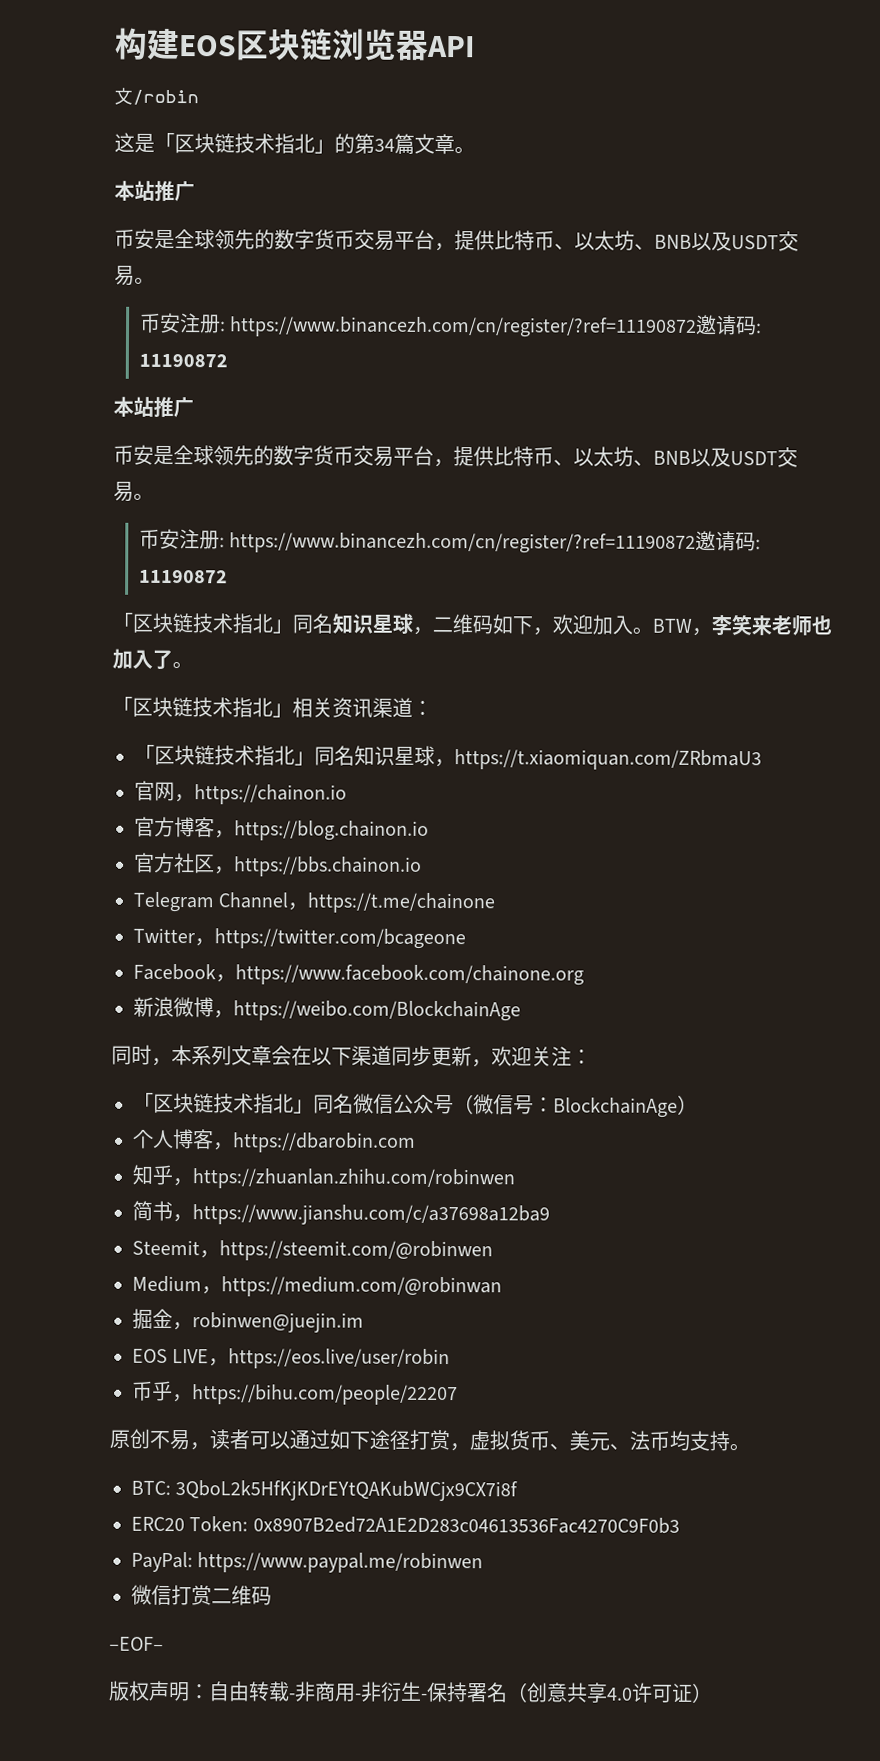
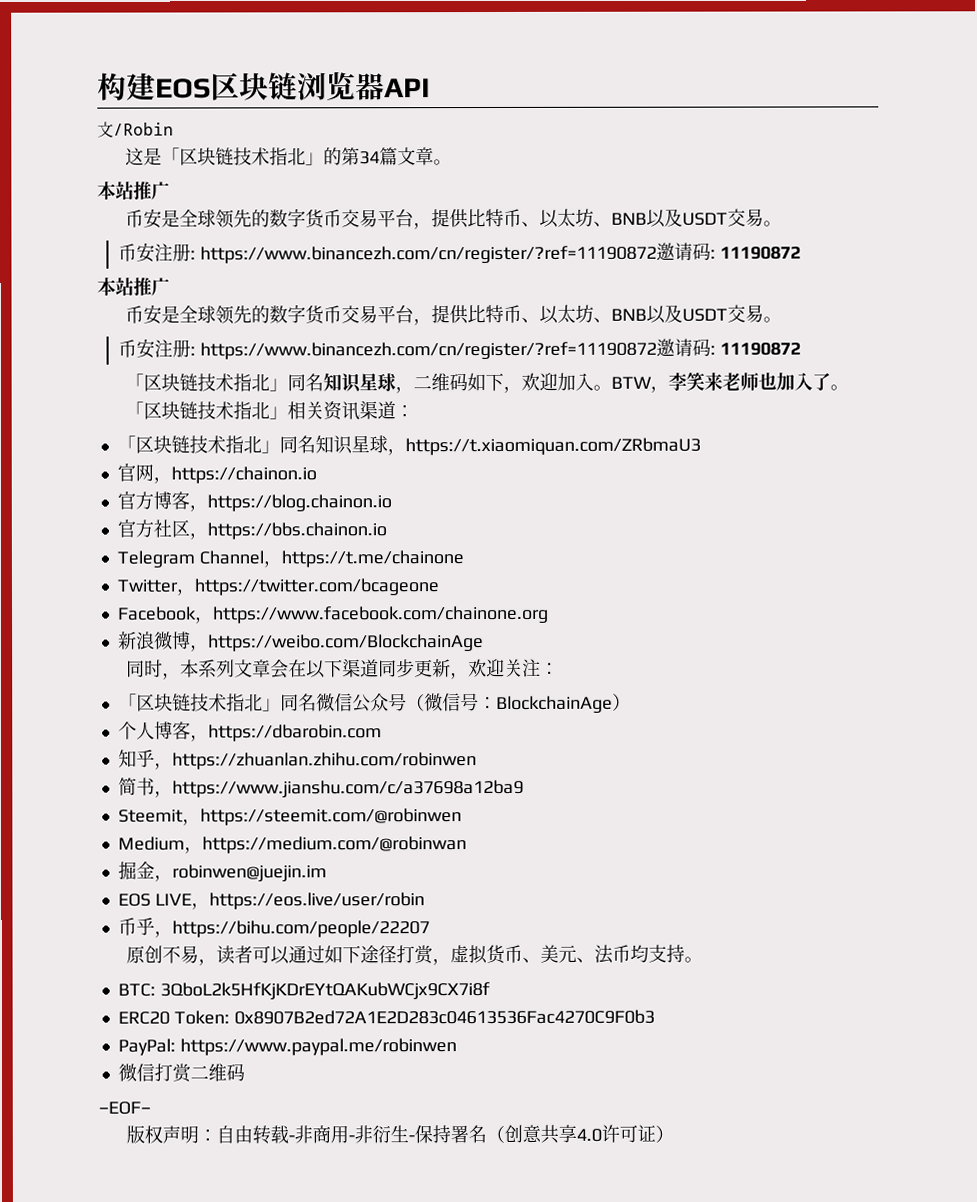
[132,89,199,106] /robin -> [113,122,174,136] /Robin

